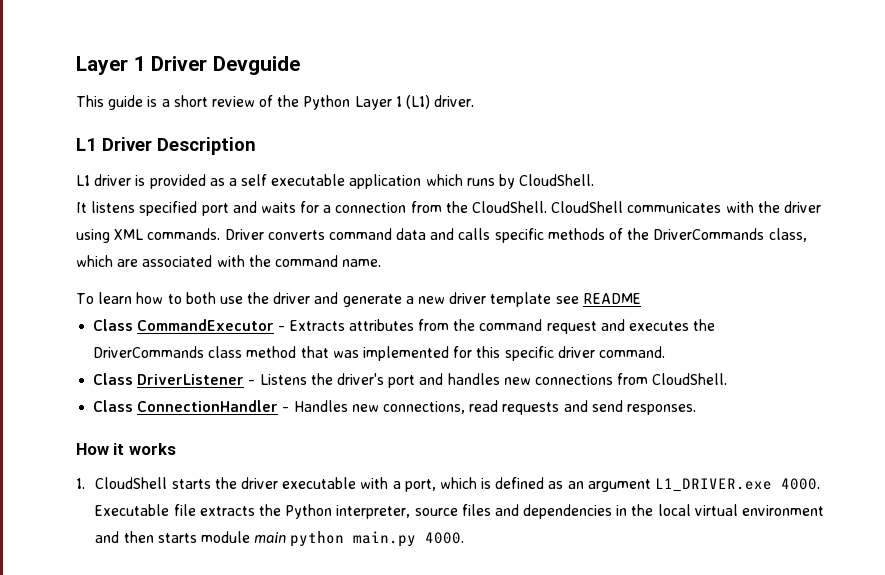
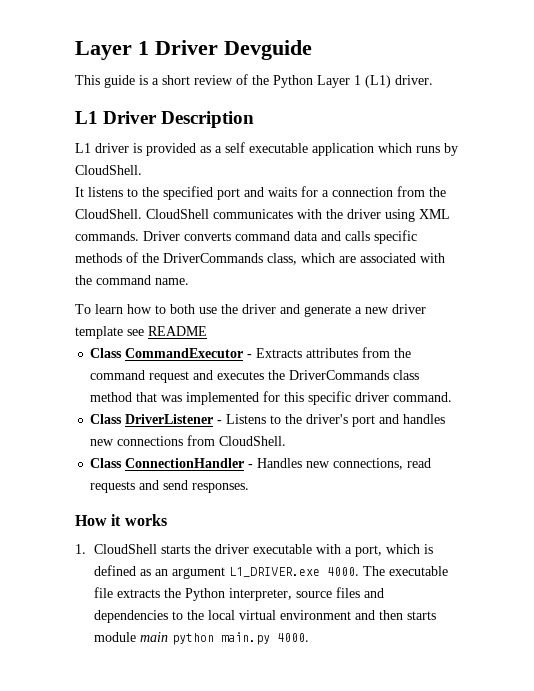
(136, 207) none -> [127,187,159,197] to the
(307, 379) none -> [270,415,282,424] to
[95,504,170,516] Executable -> [363,566,449,576] The executable
[616,505,628,516] in -> [172,611,184,620] to

